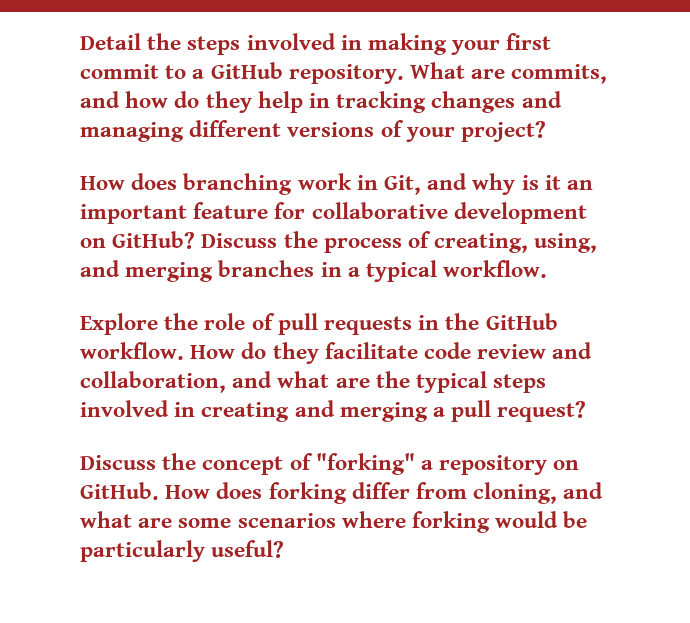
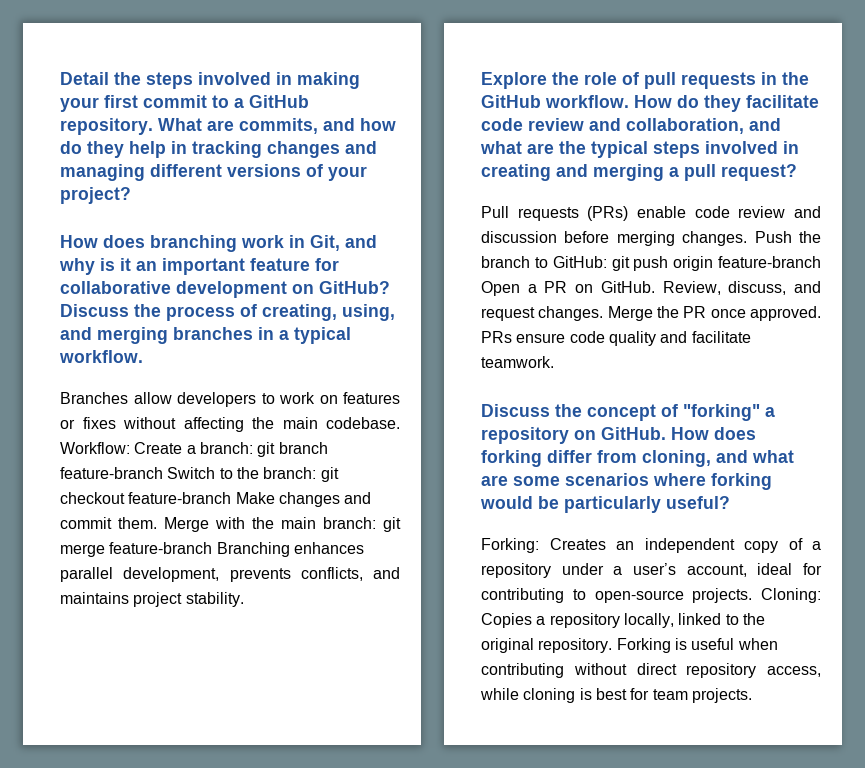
(548, 269) none -> [60,392,400,407] [60,417,400,432] [60,442,328,457] [60,467,339,482] [60,492,372,507] [60,517,401,532] [60,542,364,557] [60,567,400,582] [60,592,244,607] // Branches allow developers to work on features or fixes without affecting the main codebase. Workflow: Create a branch: git branch feature-branch Switch to the branch: git checkout feature-branch Make changes and commit them. Merge with the main branch: git merge feature-branch Branching enhances parallel development, prevents conflicts, and maintains project stability.
(587, 411) none -> [481,206,821,221] [481,231,821,246] [481,256,821,271] [481,281,821,296] [481,306,821,321] [481,331,751,346] [481,356,554,368] // Pull requests (PRs) enable code review and discussion before merging changes. Push the branch to GitHub: git push origin feature-branch Open a PR on GitHub. Review, discuss, and request changes. Merge the PR once approved. PRs ensure code quality and facilitate teamwork.
(285, 549) none -> [481,538,821,553] [481,563,822,578] [481,588,821,603] [481,613,765,628] [481,638,778,653] [481,663,821,678] [480,688,752,703] // Forking: Creates an independent copy of a repository under a user’s account, ideal for contributing to open-source projects. Cloning: Copies a repository locally, linked to the original repository. Forking is useful when contributing without direct repository access, while cloning is best for team projects.

